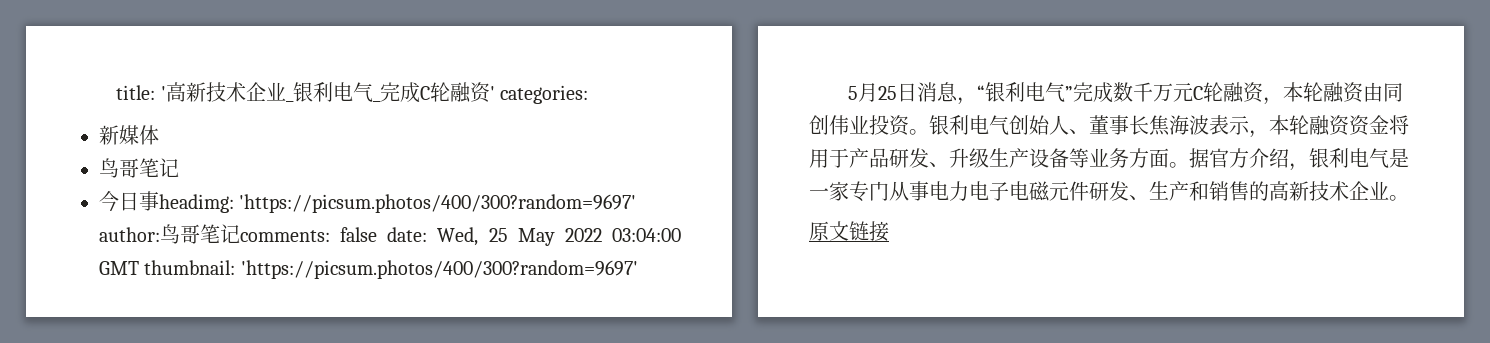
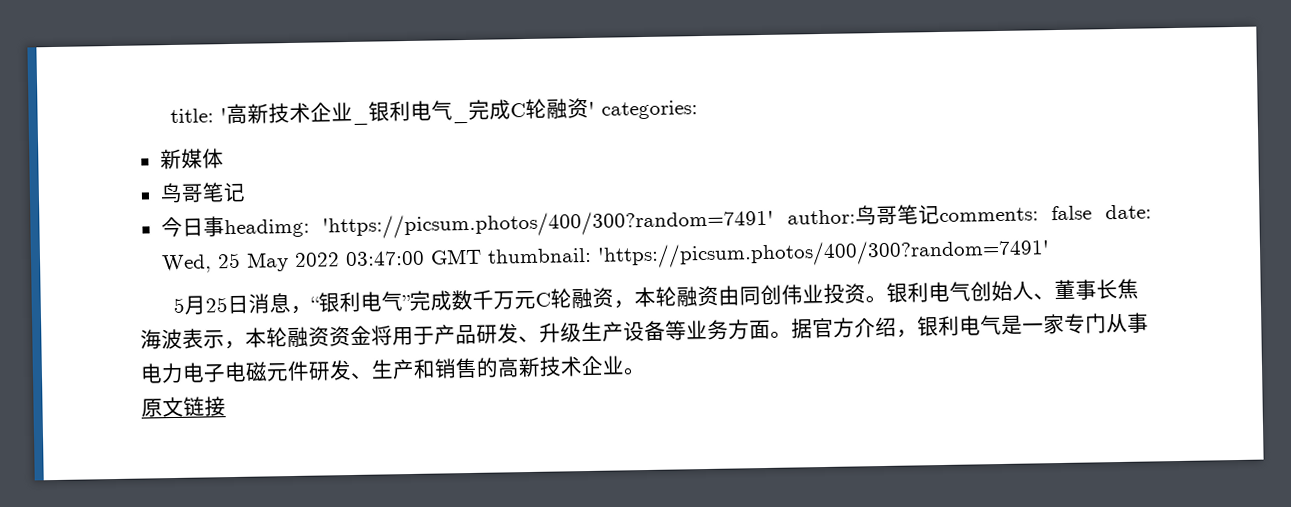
[239,194,637,213] 'https://picsum.photos/400/300?random=9697' -> [322,208,775,240] 'https://picsum.photos/400/300?random=7491'
[612,228,682,242] 03:04:00 -> [344,250,425,267] 03:47:00
[240,260,638,279] 'https://picsum.photos/400/300?random=9697' -> [596,238,1050,269] 'https://picsum.photos/400/300?random=7491'

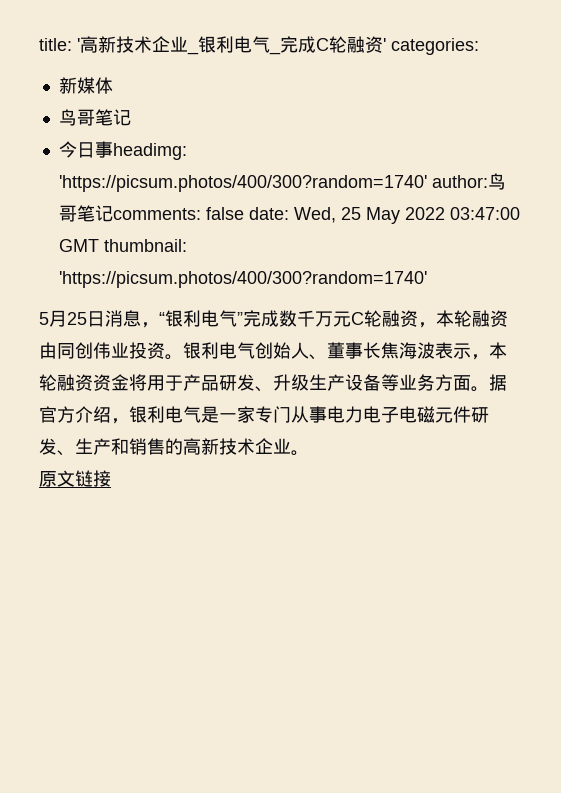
[322,208,775,240] 'https://picsum.photos/400/300?random=7491' -> [58,175,427,192] 'https://picsum.photos/400/300?random=1740'
[596,238,1050,269] 'https://picsum.photos/400/300?random=7491' -> [58,271,427,288] 'https://picsum.photos/400/300?random=1740'

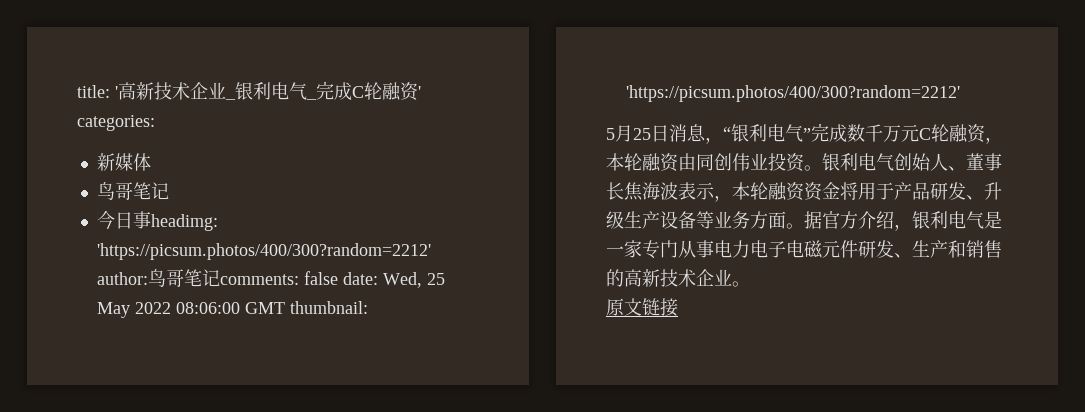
[58,175,427,192] 'https://picsum.photos/400/300?random=1740' -> [96,243,431,260] 'https://picsum.photos/400/300?random=2212'
[449,207,520,220] 03:47:00 -> [175,302,240,314] 08:06:00
[58,271,427,288] 'https://picsum.photos/400/300?random=1740' -> [625,85,960,102] 'https://picsum.photos/400/300?random=2212'

